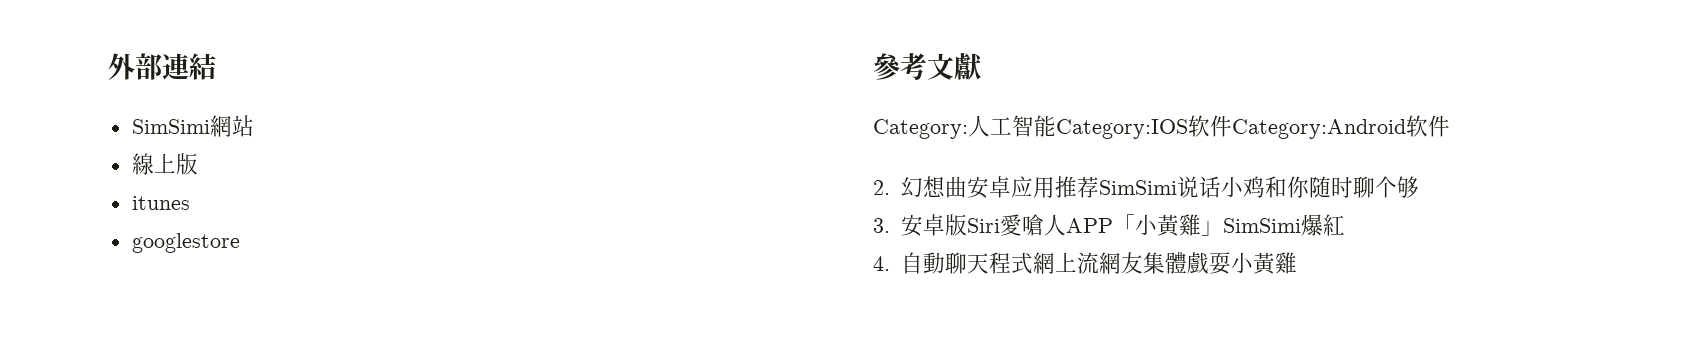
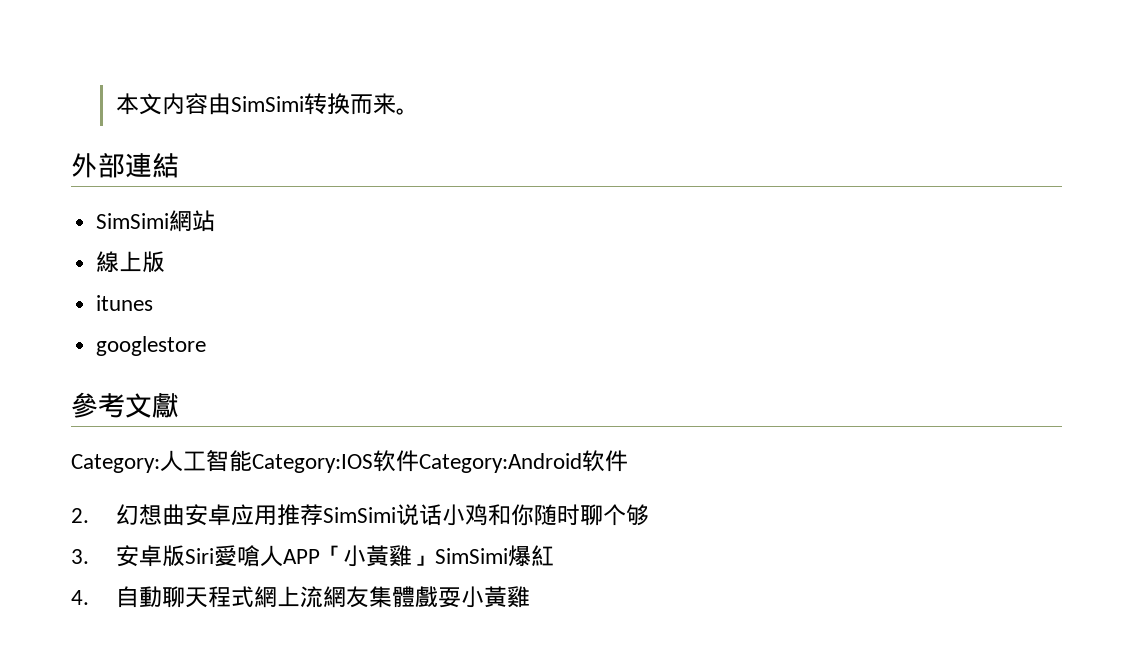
(108, 66) none -> [115,93,419,115] 本文内容由SimSimi转换而来。 //

